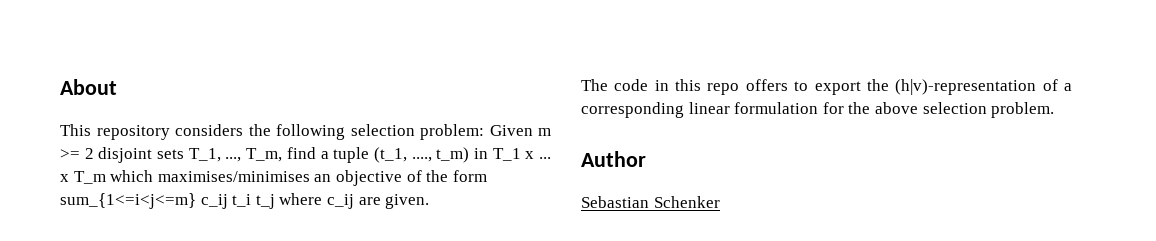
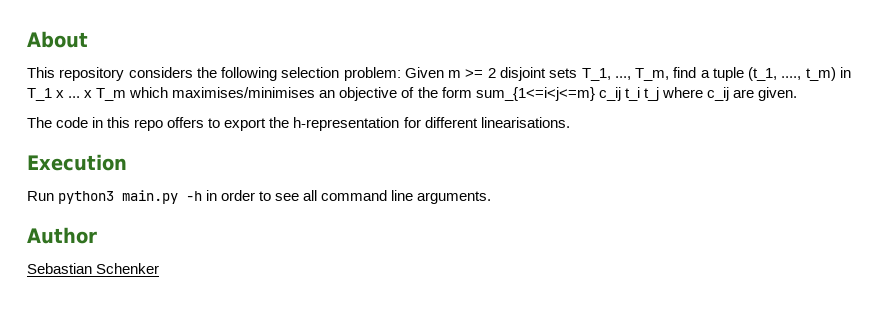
[895,79,1072,95] [581,102,1055,118] (h|v)-representation of a corresponding linear formulation for the above selection problem. -> [293,117,570,131] [27,154,127,171] [27,190,492,204] h-representation for different linearisations. // Execution // Run python3 main.py -h in order to see all command line arguments.

